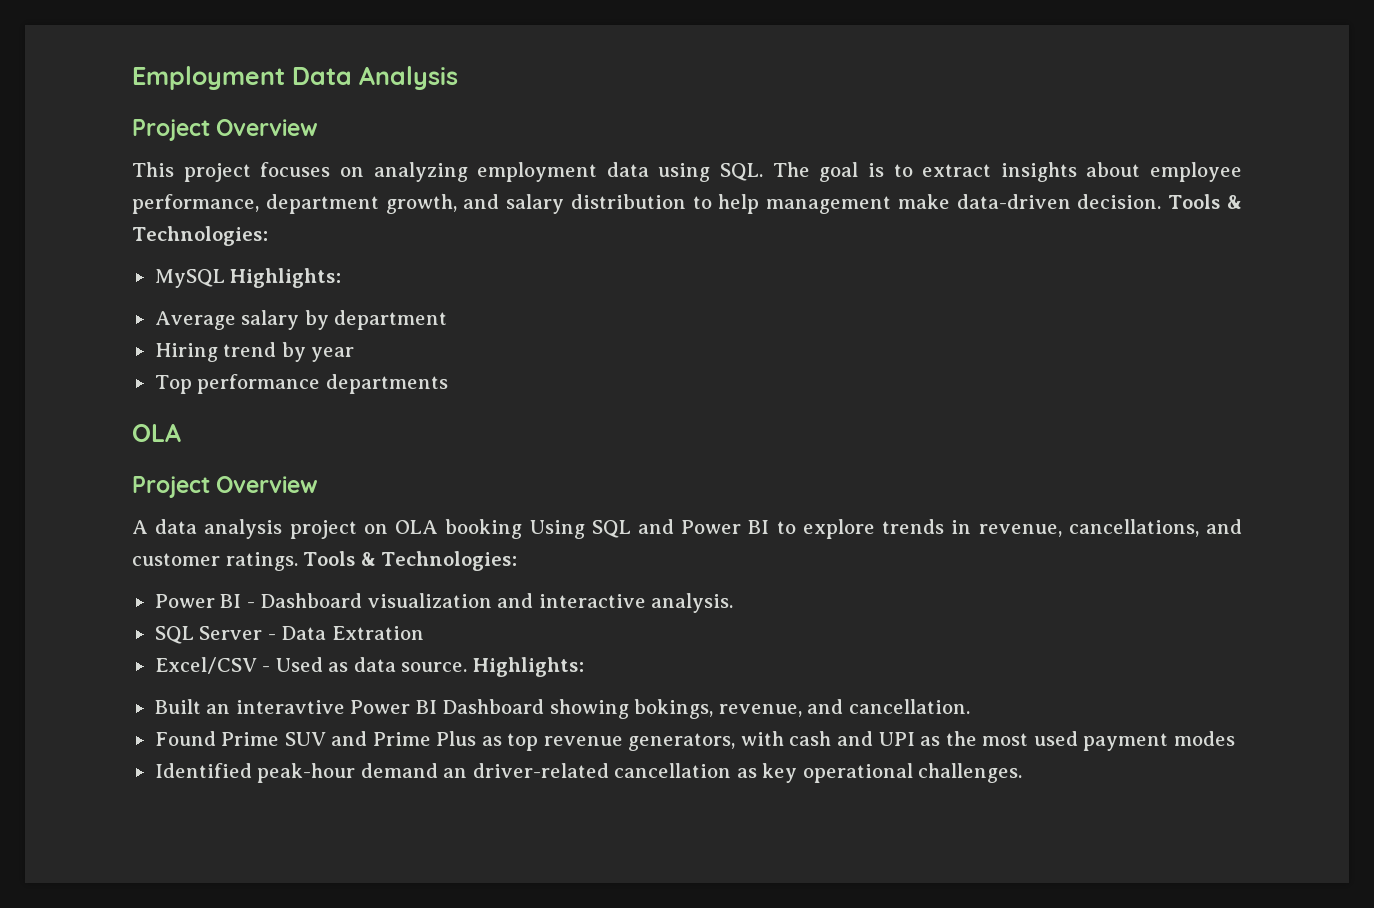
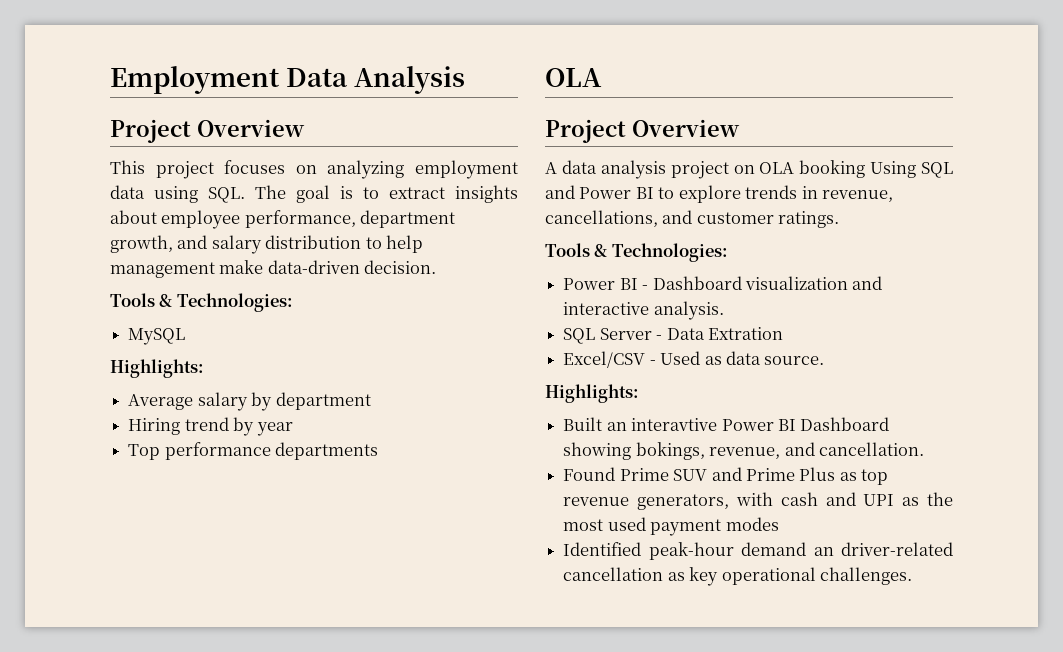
(1162, 201) none -> (437, 267) //
(225, 278) none -> (186, 336) //
(298, 561) none -> (840, 219) //
(468, 667) none -> (825, 360) //

